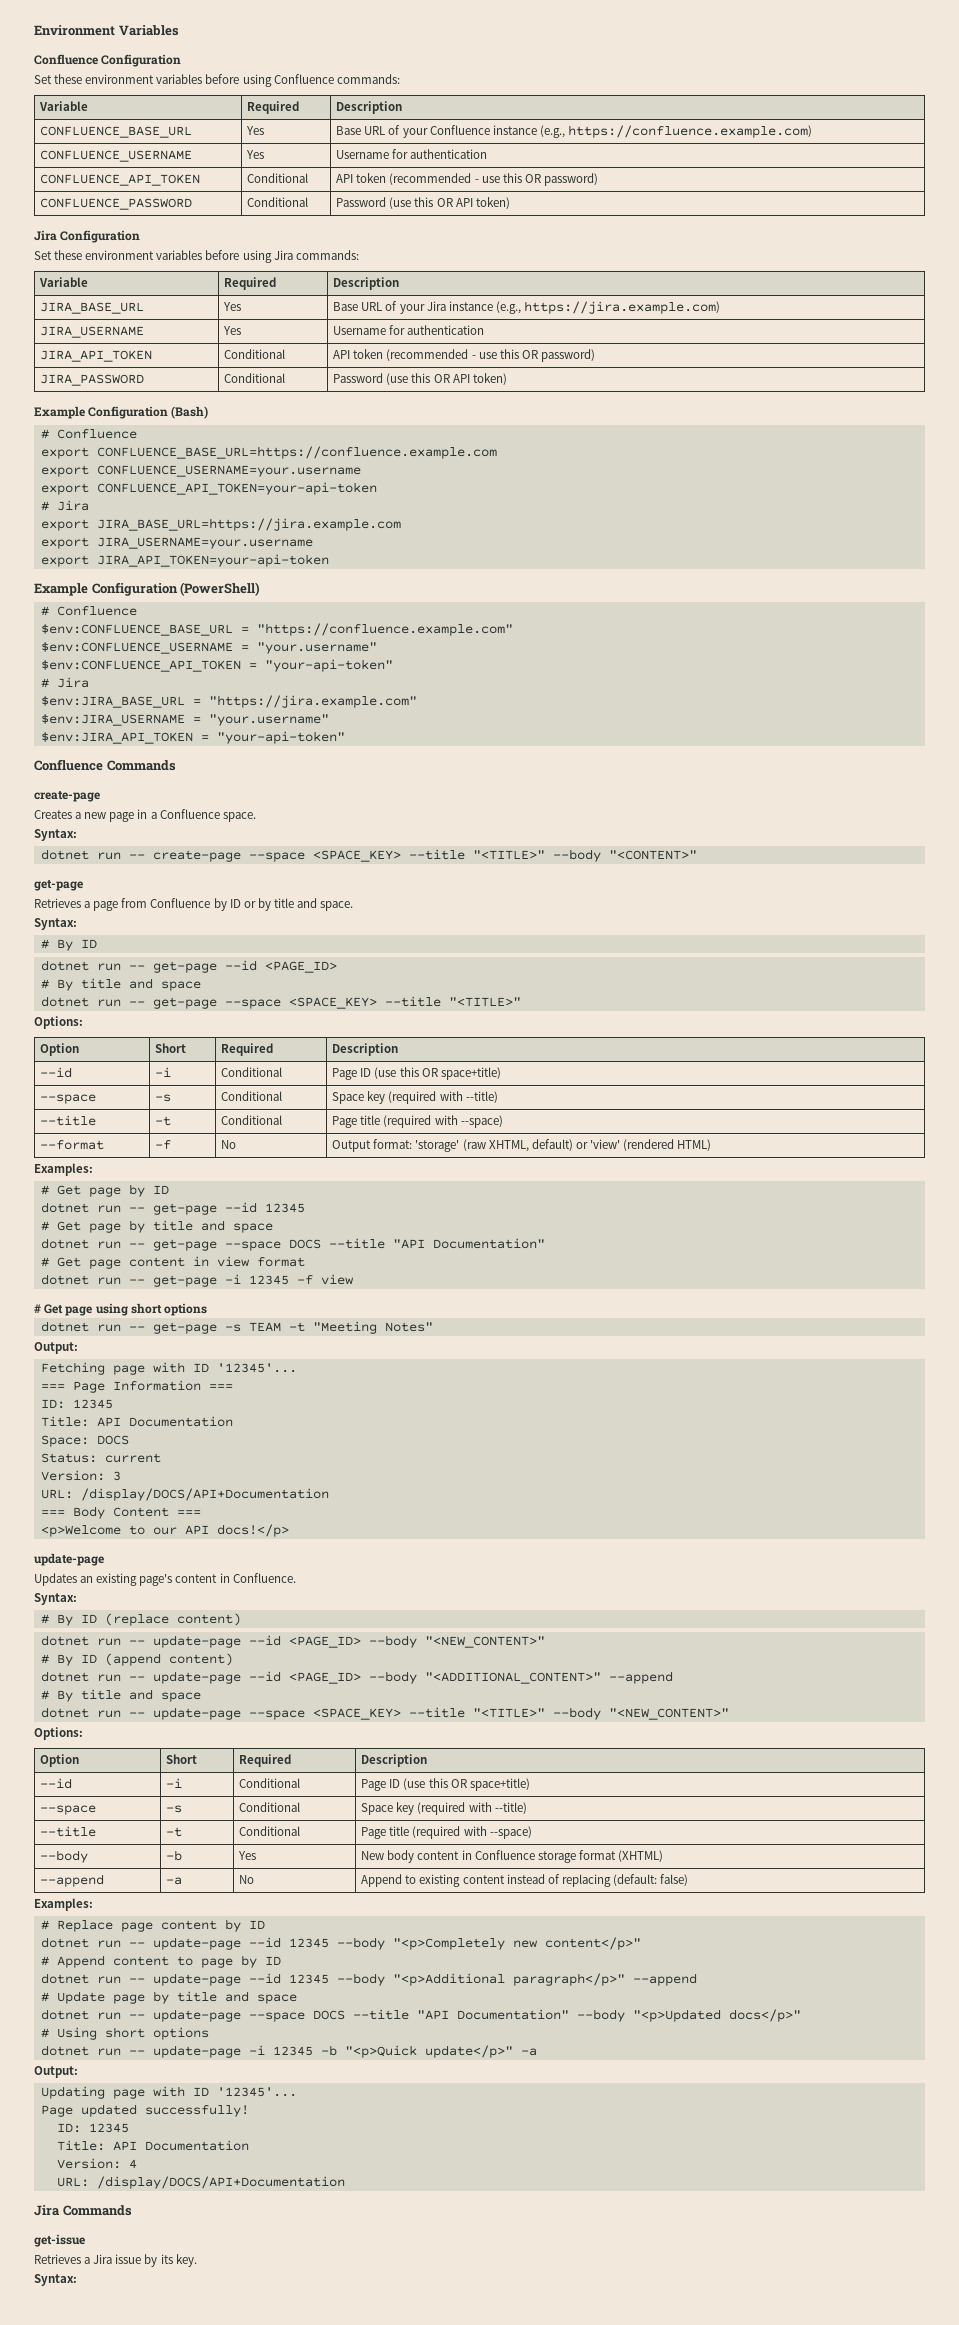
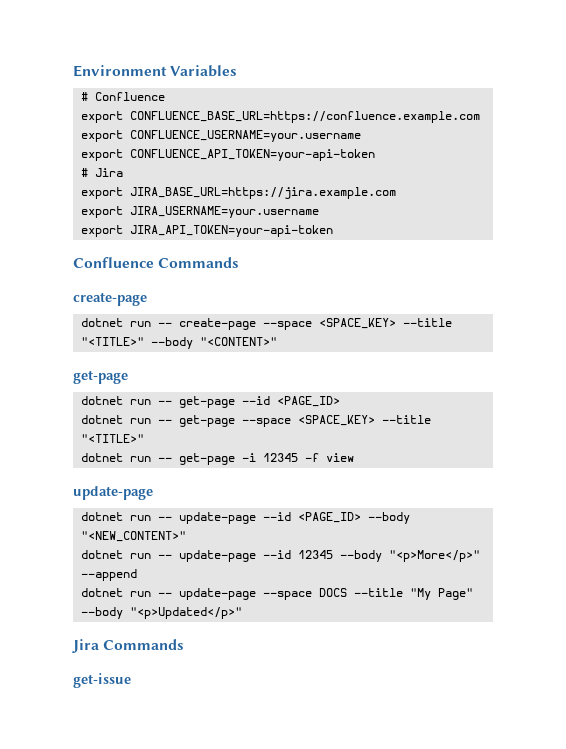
[34,54,182,67] [34,74,400,87] [39,101,89,111] [247,101,300,114] [336,101,403,114] [40,126,193,138] [246,126,265,135] [336,125,812,138] [40,150,193,162] [246,150,265,159] [336,149,488,159] [40,174,201,186] [247,173,309,183] [336,173,598,186] [40,198,193,210] [247,197,309,207] [336,197,510,209] [34,230,141,243] [34,250,359,263] [39,277,89,287] [224,277,277,290] [333,277,400,290] [40,302,145,314] [223,302,242,311] [333,301,720,314] [40,326,145,338] [223,326,242,335] [333,325,485,335] [40,350,153,362] [224,349,286,359] [333,349,595,362] [40,374,145,386] [224,373,286,383] [333,373,507,385] [34,406,209,419] // Confluence Configuration // Set these environment variables before using Confluence commands: // Variable | Required | Description // CONFLUENCE_BASE_URL | Yes | Base URL of your Confluence instance (e.g., https://confluence.example.com) // CONFLUENCE_USERNAME | Yes | Username for authentication // CONFLUENCE_API_TOKEN | Conditional | API token (recommended - use this OR password) // CONFLUENCE_PASSWORD | Conditional | Password (use this OR API token) // Jira Configuration // Set these environment variables before using Jira commands: // Variable | Required | Description // JIRA_BASE_URL | Yes | Base URL of your Jira instance (e.g., https://jira.example.com) // JIRA_USERNAME | Yes | Username for authentication // JIRA_API_TOKEN | Conditional | API token (recommended - use this OR password) // JIRA_PASSWORD | Conditional | Password (use this OR API token) // Example Configuration (Bash) -> (238, 71) none
[34,582,261,596] [40,606,137,616] [40,623,513,636] [40,642,377,654] [40,659,393,672] [40,677,89,688] [40,695,417,708] [40,714,329,726] [40,731,345,744] [34,759,176,771] [34,791,100,802] [34,809,256,822] [34,829,77,841] Example Configuration (PowerShell) // # Confluence // $env:CONFLUENCE_BASE_URL = "https://confluence.example.com" // $env:CONFLUENCE_USERNAME = "your.username" // $env:CONFLUENCE_API_TOKEN = "your-api-token" // # Jira // $env:JIRA_BASE_URL = "https://jira.example.com" // $env:JIRA_USERNAME = "your.username" // $env:JIRA_API_TOKEN = "your-api-token" // Confluence Commands // create-page // Creates a new page in a Confluence space. // Syntax: -> [73,257,240,268] [73,292,147,306] Confluence Commands // create-page
[34,898,354,911] [34,918,77,930] [40,939,97,951] // Retrieves a page from Confluence by ID or by title and space. // Syntax: // # By ID -> (128, 377) none
[40,978,201,991] // # By title and space -> (341, 401) none
[34,1016,83,1029] [40,1043,80,1056] [155,1043,187,1053] [221,1043,274,1056] [332,1043,399,1056] [40,1067,73,1078] [155,1067,172,1077] [221,1067,283,1077] [332,1067,501,1080] [40,1094,97,1104] [155,1094,172,1102] [221,1091,283,1101] [332,1091,498,1104] [40,1115,97,1126] [155,1116,172,1126] [221,1115,283,1125] [332,1115,503,1128] [40,1140,105,1150] [155,1140,172,1150] [221,1140,237,1149] [332,1139,712,1152] [34,1163,93,1176] [40,1184,169,1197] [40,1202,305,1215] [40,1220,273,1233] [40,1238,545,1251] [40,1256,305,1269] // Options: // Option | Short | Required | Description // --id | -i | Conditional | Page ID (use this OR space+title) // --space | -s | Conditional | Space key (required with --title) // --title | -t | Conditional | Page title (required with --space) // --format | -f | No | Output format: 'storage' (raw XHTML, default) or 'view' (rendered HTML) // Examples: // # Get page by ID // dotnet run -- get-page --id 12345 // # Get page by title and space // dotnet run -- get-page --space DOCS --title "API Documentation" // # Get page content in view format -> (145, 438) none
[34,1303,208,1316] [40,1321,433,1334] [34,1342,78,1354] [40,1362,297,1375] [40,1380,233,1393] [40,1399,113,1409] [40,1416,233,1427] [40,1435,129,1447] [40,1453,161,1463] [40,1470,121,1481] [40,1488,329,1501] [40,1506,201,1519] [40,1524,289,1537] [34,1553,104,1566] [34,1573,296,1586] [34,1593,77,1605] [40,1613,241,1626] # Get page using short options // dotnet run -- get-page -s TEAM -t "Meeting Notes" // Output: // Fetching page with ID '12345'... // === Page Information === // ID: 12345 // Title: API Documentation // Space: DOCS // Status: current // Version: 3 // URL: /display/DOCS/API+Documentation // === Body Content === // <p>Welcome to our API docs!</p> // update-page // Updates an existing page's content in Confluence. // Syntax: // # By ID (replace content) -> [73,486,153,500] update-page
[40,1653,233,1666] [40,1671,673,1684] [40,1689,201,1702] [40,1707,729,1720] [34,1727,83,1740] [40,1754,80,1767] [166,1754,198,1764] [239,1754,292,1767] [361,1754,428,1767] [40,1778,73,1789] [166,1778,183,1788] [239,1778,301,1788] [361,1778,530,1791] [40,1805,97,1815] [166,1805,183,1813] [239,1802,301,1812] [361,1802,527,1815] [40,1826,97,1837] [166,1827,183,1837] [239,1826,301,1836] [361,1826,532,1839] [40,1850,89,1863] [166,1850,183,1861] [238,1851,257,1860] [361,1850,663,1863] [40,1874,105,1887] [166,1877,183,1885] [239,1875,255,1884] [361,1874,689,1887] [34,1898,93,1911] [40,1919,265,1932] [40,1937,641,1950] [40,1955,281,1968] [40,1973,697,1986] [40,1991,297,2004] // # By ID (append content) // dotnet run -- update-page --id <PAGE_ID> --body "<ADDITIONAL_CONTENT>" --append // # By title and space // dotnet run -- update-page --space <SPACE_KEY> --title "<TITLE>" --body "<NEW_CONTENT>" // Options: // Option | Short | Required | Description // --id | -i | Conditional | Page ID (use this OR space+title) // --space | -s | Conditional | Space key (required with --title) // --title | -t | Conditional | Page title (required with --space) // --body | -b | Yes | New body content in Confluence storage format (XHTML) // --append | -a | No | Append to existing content instead of replacing (default: false) // Examples: // # Replace page content by ID // dotnet run -- update-page --id 12345 --body "<p>Completely new content</p>" // # Append content to page by ID // dotnet run -- update-page --id 12345 --body "<p>Additional paragraph</p>" --append // # Update page by title and space -> [81,550,481,562] [81,569,138,581] // dotnet run -- update-page --id 12345 --body "<p>More</p>" --append
[416,2009,801,2022] [40,2027,209,2040] [40,2045,537,2058] [34,2066,78,2078] [40,2086,297,2099] [40,2104,249,2117] [56,2123,129,2133] [56,2140,249,2151] [56,2158,137,2169] [56,2176,345,2189] [34,2205,132,2216] [34,2234,85,2247] [34,2254,197,2267] [34,2274,77,2286] "API Documentation" --body "<p>Updated docs</p>" // # Using short options // dotnet run -- update-page -i 12345 -b "<p>Quick update</p>" -a // Output: // Updating page with ID '12345'... // Page updated successfully! // ID: 12345 // Title: API Documentation // Version: 4 // URL: /display/DOCS/API+Documentation // Jira Commands // get-issue // Retrieves a Jira issue by its key. // Syntax: -> [410,588,474,600] [81,607,243,619] [72,639,185,653] [73,673,131,688] "My Page" --body "<p>Updated</p>" // Jira Commands // get-issue

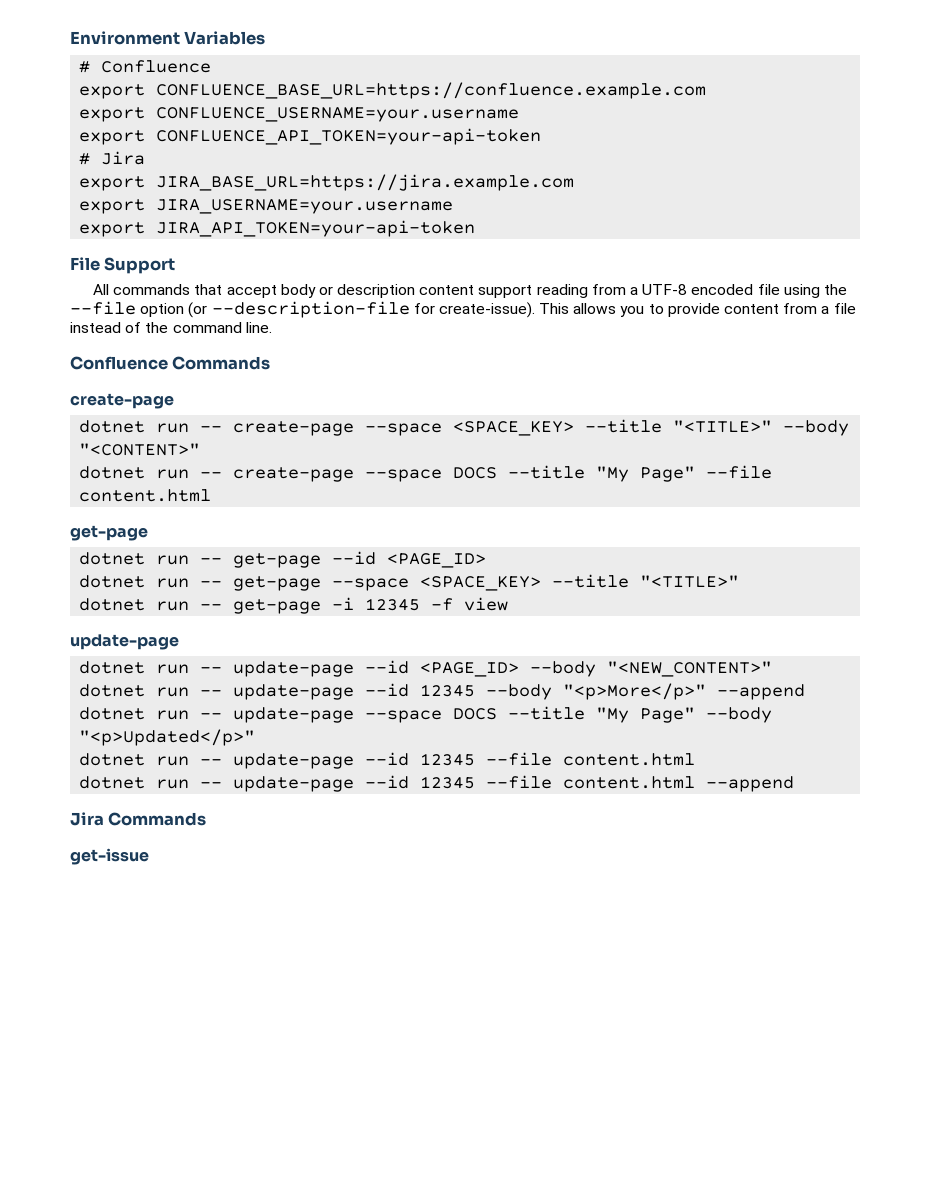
(334, 231) none -> [70,257,176,274] [92,284,847,298] [70,301,856,318] [70,322,272,333] // File Support // All commands that accept body or description content support reading from a UTF-8 encoded file using the --file option (or --description-file for create-issue). This allows you to provide content from a file instead of the command line.
(278, 341) none -> [79,465,773,482] [79,489,212,502] // dotnet run -- create-page --space DOCS --title "My Page" --file content.html
(243, 613) none -> [79,752,696,769] [79,775,795,792] // dotnet run -- update-page --id 12345 --file content.html // dotnet run -- update-page --id 12345 --file content.html --append

